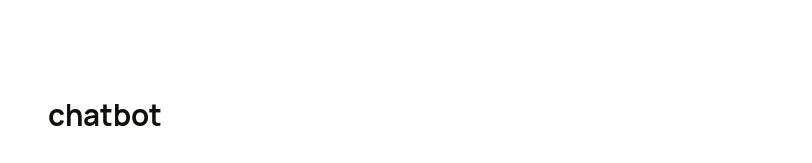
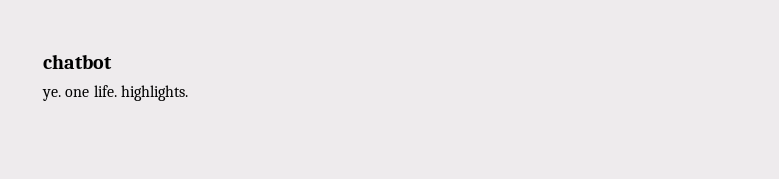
(162, 115) none -> [42,85,188,101] // ye. one life. highlights.

